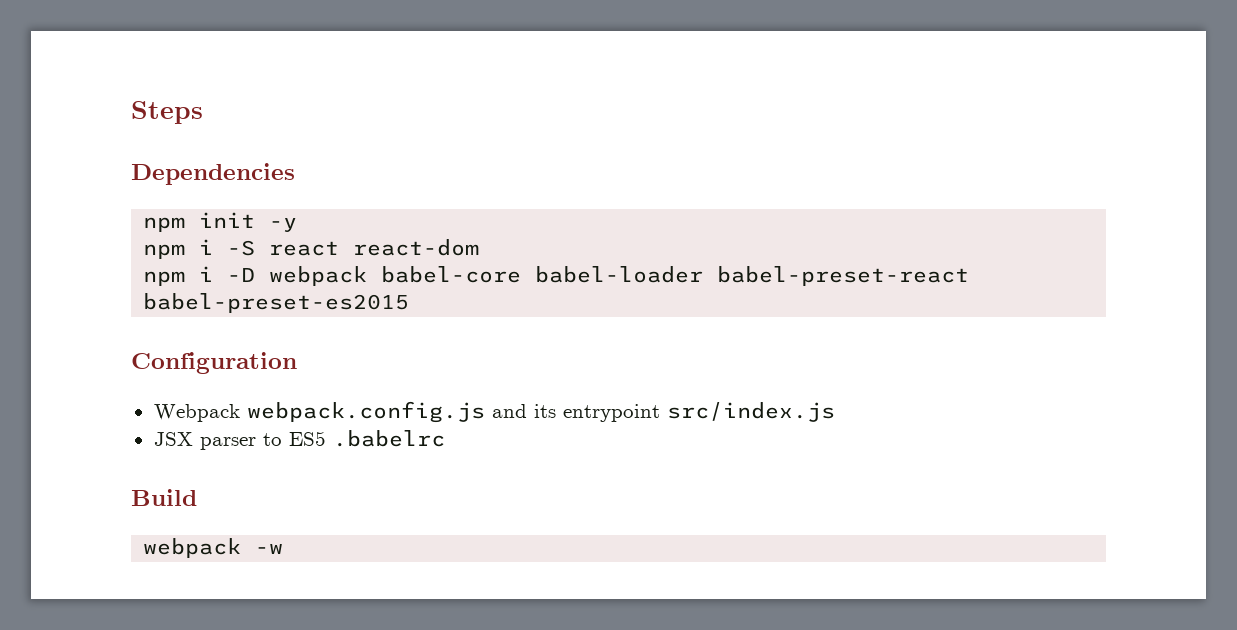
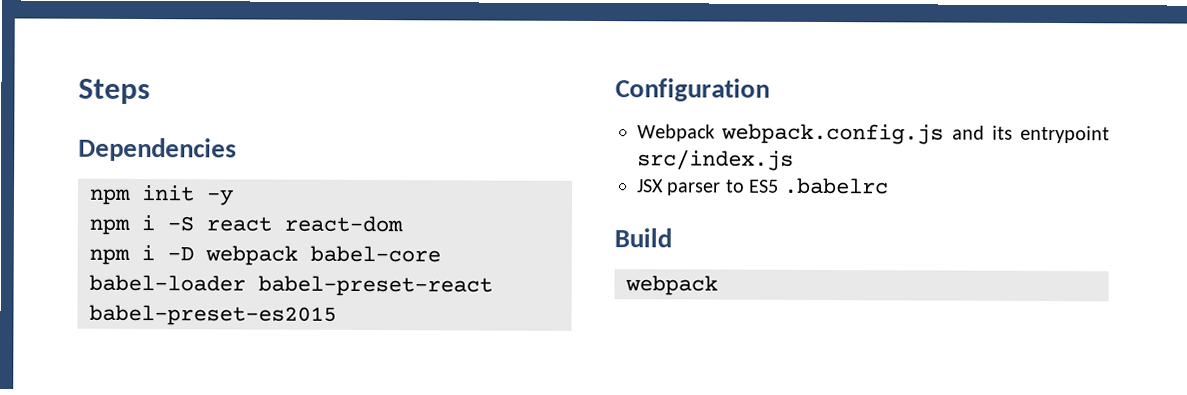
[255,544,284,554] -w -> (718, 285) none

